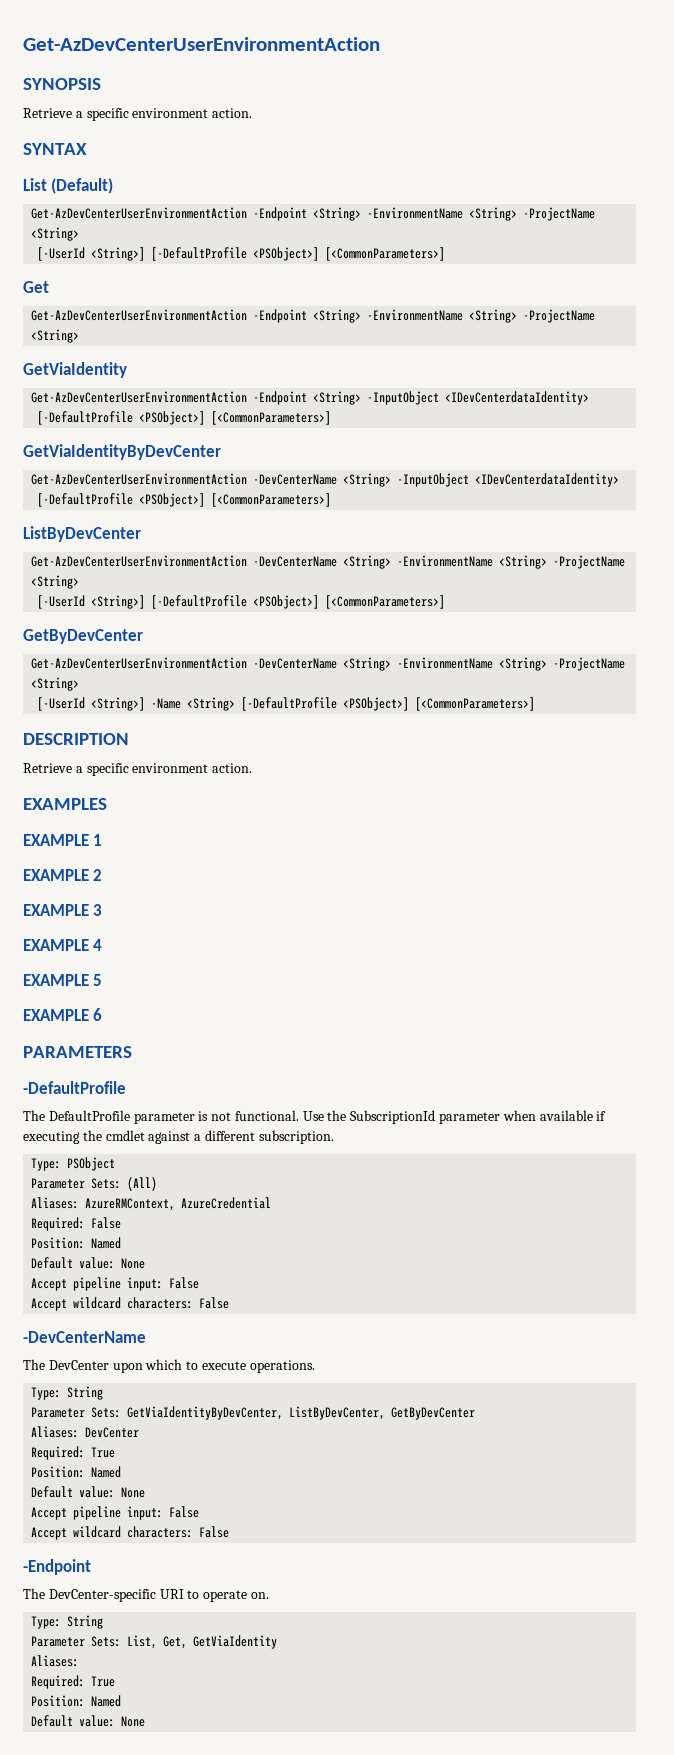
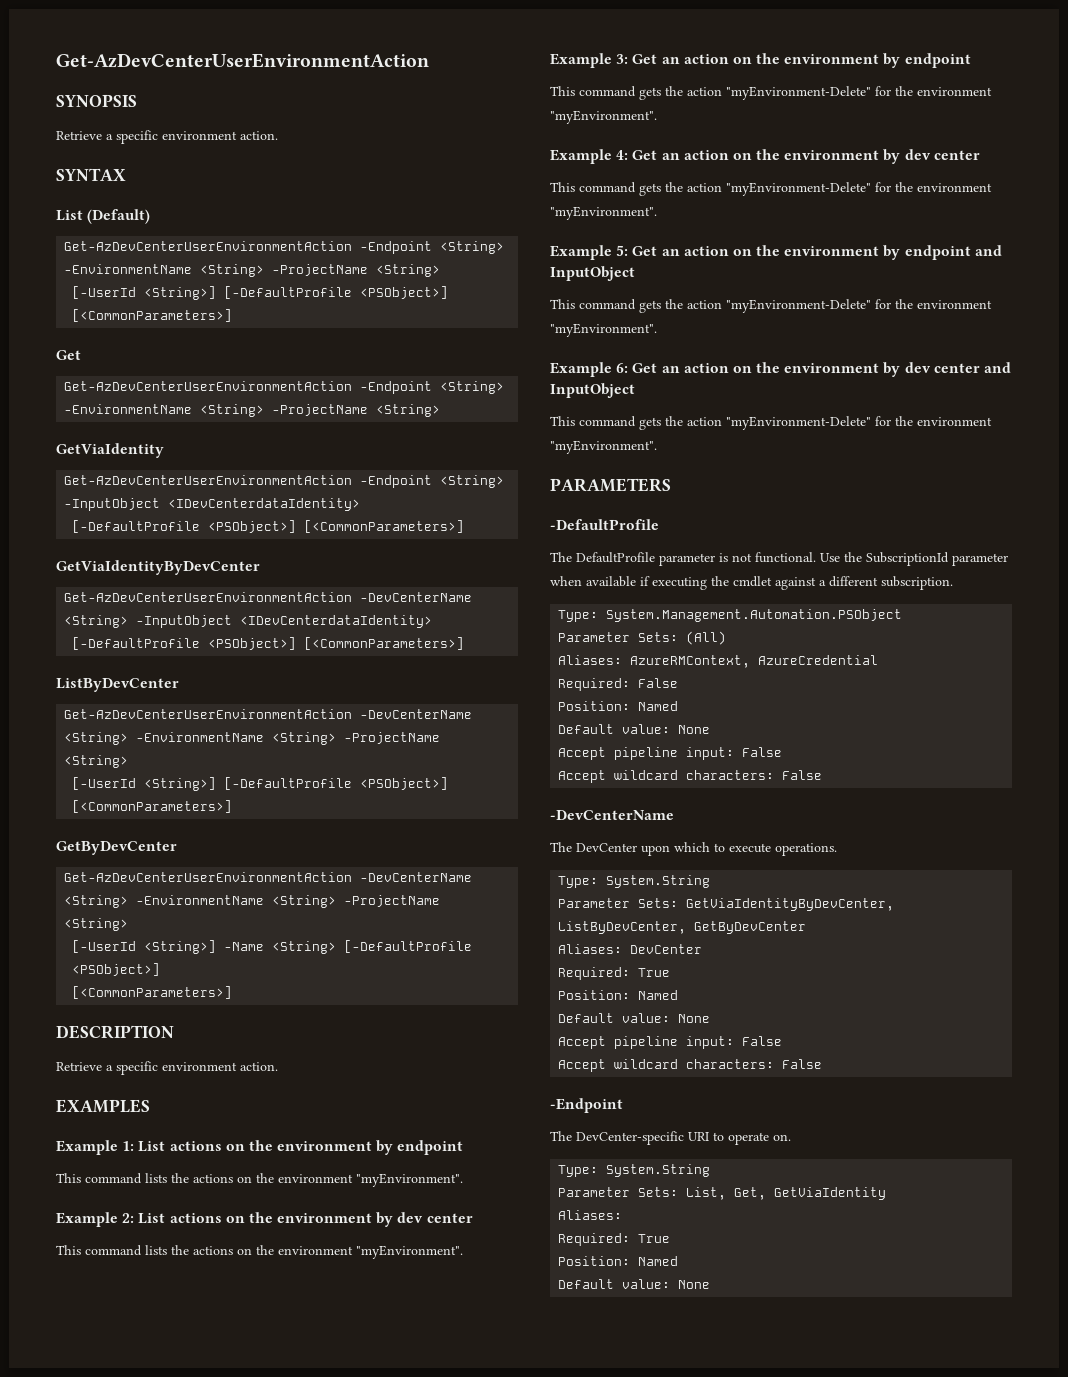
(410, 704) none -> (161, 969) //
[23,834,103,846] [23,869,103,881] [23,904,103,916] [23,939,103,951] [23,974,103,986] [23,1008,103,1021] EXAMPLE 1 // EXAMPLE 2 // EXAMPLE 3 // EXAMPLE 4 // EXAMPLE 5 // EXAMPLE 6 -> [56,1140,464,1155] [56,1173,463,1187] [56,1212,473,1227] [56,1245,463,1259] [550,53,971,68] [550,86,992,100] [550,110,657,124] [550,149,980,164] [550,182,992,196] [550,206,657,220] [550,245,1002,260] [550,266,635,281] [550,299,992,313] [550,323,657,337] [550,362,1012,377] [550,383,635,398] [550,416,992,430] [550,440,657,454] Example 1: List actions on the environment by endpoint // This command lists the actions on the environment "myEnvironment". // Example 2: List actions on the environment by dev center // This command lists the actions on the environment "myEnvironment". // Example 3: Get an action on the environment by endpoint // This command gets the action "myEnvironment-Delete" for the environment "myEnvironment". // Example 4: Get an action on the environment by dev center // This command gets the action "myEnvironment-Delete" for the environment "myEnvironment". // Example 5: Get an action on the environment by endpoint and InputObject // This command gets the action "myEnvironment-Delete" for the environment "myEnvironment". // Example 6: Get an action on the environment by dev center and InputObject // This command gets the action "myEnvironment-Delete" for the environment "myEnvironment".
[67,1157,116,1171] PSObject -> [606,609,903,622] System.Management.Automation.PSObject
[67,1386,104,1400] String -> [606,875,711,888] System.String
[67,1615,104,1629] String -> [606,1164,711,1177] System.String

